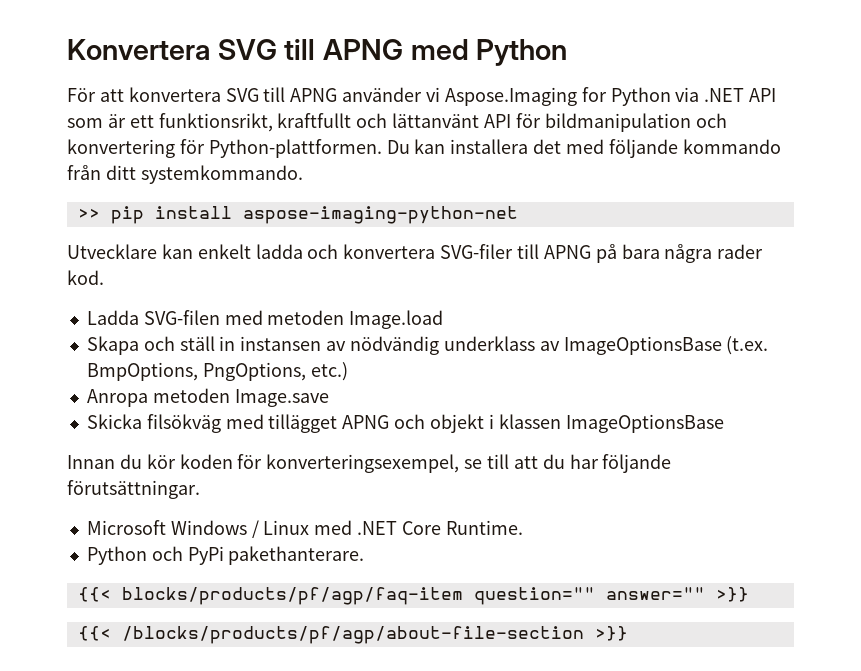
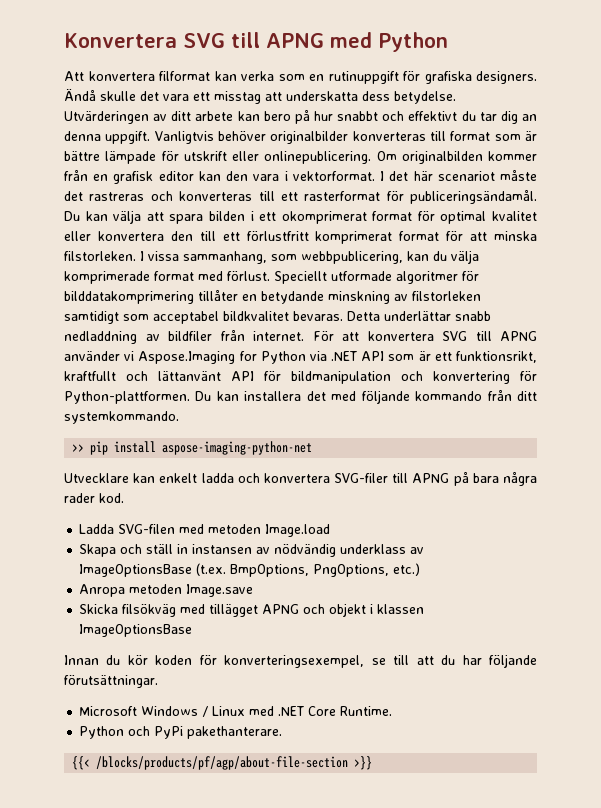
(568, 52) none -> [64,70,537,84] [64,88,456,104] [64,109,538,124] [64,130,537,144] [64,150,537,164] [64,169,537,184] [64,189,537,204] [64,210,537,224] [64,230,537,244] [64,250,479,264] [64,270,479,284] [64,289,481,304] [64,311,491,324] [64,329,304,344] Att konvertera filformat kan verka som en rutinuppgift för grafiska designers. Ändå skulle det vara ett misstag att underskatta dess betydelse. Utvärderingen av ditt arbete kan bero på hur snabbt och effektivt du tar dig an denna uppgift. Vanligtvis behöver originalbilder konverteras till format som är bättre lämpade för utskrift eller onlinepublicering. Om originalbilden kommer från en grafisk editor kan den vara i vektorformat. I det här scenariot måste det rastreras och konverteras till ett rasterformat för publiceringsändamål. Du kan välja att spara bilden i ett okomprimerat format för optimal kvalitet eller konvertera den till ett förlustfritt komprimerat format för att minska filstorleken. I vissa sammanhang, som webbpublicering, kan du välja komprimerade format med förlust. Speciellt utformade algoritmer för bilddatakomprimering tillåter en betydande minskning av filstorleken samtidigt som acceptabel bildkvalitet bevaras. Detta underlättar snabb nedladdning av bildfiler från internet.
[77,587,749,605] // {{< blocks/products/pf/agp/faq-item question="" answer="" >}} -> (283, 732) none

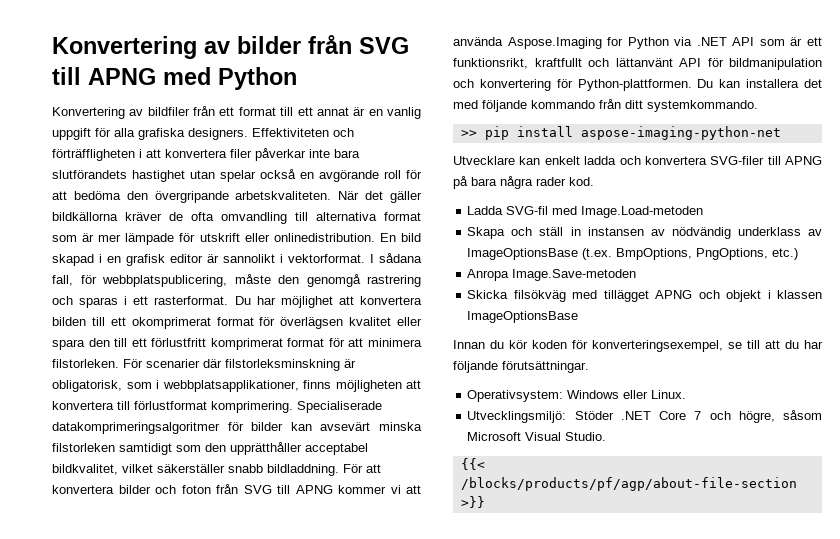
[64,33,177,48] Konvertera -> [52,35,352,59] Konvertering av bilder från
[64,70,537,84] [64,88,456,104] [64,109,538,124] [64,130,446,144] Att konvertera filformat kan verka som en rutinuppgift för grafiska designers. Ändå skulle det vara ett misstag att underskatta dess betydelse. Utvärderingen av ditt arbete kan bero på hur snabbt och effektivt du tar dig an denna uppgift. Vanligtvis behöver originalbilder konverteras till -> [52,106,422,119] [52,128,354,140] [52,148,360,161] [52,169,422,182] [52,191,422,203] [52,212,377,224] Konvertering av bildfiler från ett format till ett annat är en vanlig uppgift för alla grafiska designers. Effektiviteten och förträffligheten i att konvertera filer påverkar inte bara slutförandets hastighet utan spelar också en avgörande roll för att bedöma den övergripande arbetskvaliteten. När det gäller bildkällorna kräver de ofta omvandling till alternativa
[64,151,100,161] bättre -> [98,234,122,242] mer
[264,151,537,164] [64,169,537,184] [64,189,537,204] [64,210,254,224] onlinepublicering. Om originalbilden kommer från en grafisk editor kan den vara i vektorformat. I det här scenariot måste det rastreras och konverteras till ett rasterformat för publiceringsändamål. Du kan välja att spara bilden i -> [273,233,421,242] [52,253,422,266] [52,274,421,287] [52,296,422,308] [52,317,105,326] onlinedistribution. En bild skapad i en grafisk editor är sannolikt i vektorformat. I sådana fall, för webbplatspublicering, måste den genomgå rastrering och sparas i ett rasterformat. Du har möjlighet att konvertera bilden till
[440,211,487,224] optimal -> [280,317,344,329] överlägsen
[97,231,164,241] konvertera -> [52,339,85,350] spara
[493,231,537,241] [64,250,479,264] [64,270,479,284] [64,289,481,304] [64,311,491,324] [64,329,537,344] [64,351,135,361] minska filstorleken. I vissa sammanhang, som webbpublicering, kan du välja komprimerade format med förlust. Speciellt utformade algoritmer för bilddatakomprimering tillåter en betydande minskning av filstorleken samtidigt som acceptabel bildkvalitet bevaras. Detta underlättar snabb nedladdning av bildfiler från internet. För att konvertera SVG till APNG använder vi -> [367,338,422,347] [52,359,356,371] [52,380,421,392] [52,401,382,413] [52,422,422,434] [52,442,368,455] [52,464,381,476] [52,484,421,494] [453,37,503,46] minimera filstorleken. För scenarier där filstorleksminskning är obligatorisk, som i webbplatsapplikationer, finns möjligheten att konvertera till förlustformat komprimering. Specialiserade datakomprimeringsalgoritmer för bilder kan avsevärt minska filstorleken samtidigt som den upprätthåller acceptabel bildkvalitet, vilket säkerställer snabb bildladdning. För att konvertera bilder och foton från SVG till APNG kommer vi att använda
[118,524,331,537] SVG-filen med metoden Image.load -> [506,206,704,218] SVG-fil med Image.Load-metoden
[129,584,254,597] metoden Image.save -> [512,269,637,281] Image.Save-metoden
[79,706,393,717] [79,726,283,739] Microsoft Windows / Linux med .NET Core Runtime. // Python och PyPi pakethanterare. -> [467,390,687,402] [467,410,822,423] [467,432,607,441] Operativsystem: Windows eller Linux. // Utvecklingsmiljö: Stöder .NET Core 7 och högre, såsom Microsoft Visual Studio.

